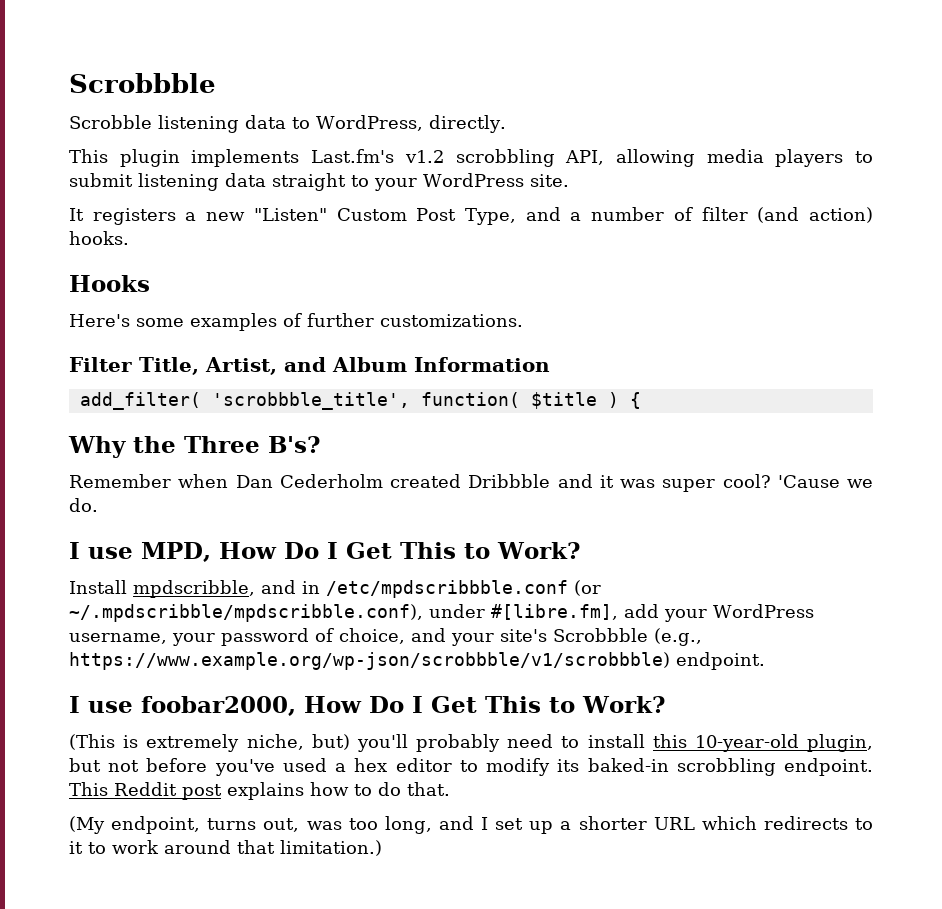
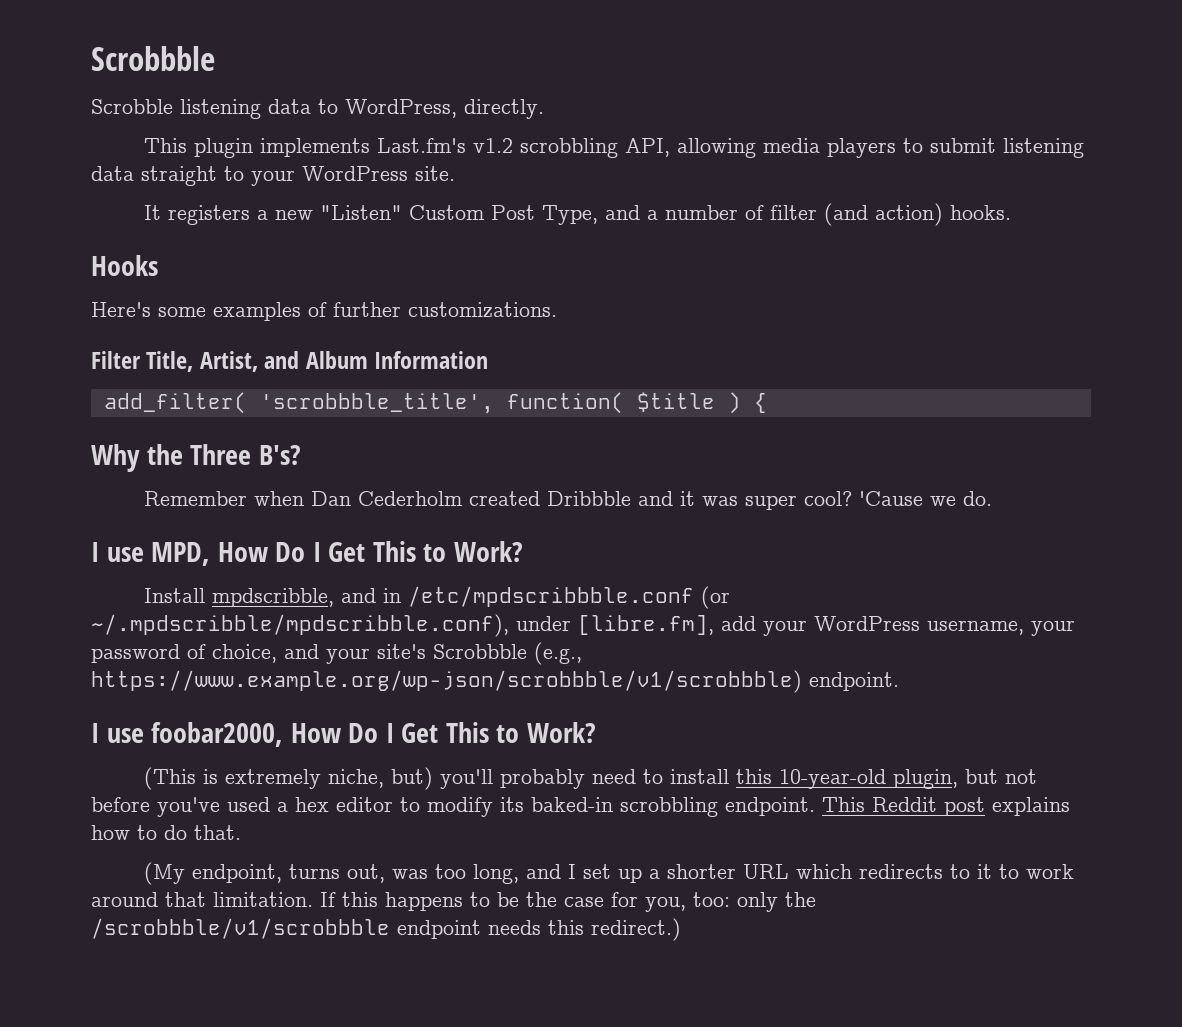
[491,604,618,620] #[libre.fm], -> [578,615,714,635] [libre.fm],
[280,840,382,856] limitation.) -> [213,892,816,912] [91,918,681,941] limitation. If this happens to be the case for you, too: only the /scrobbble/v1/scrobbble endpoint needs this redirect.)

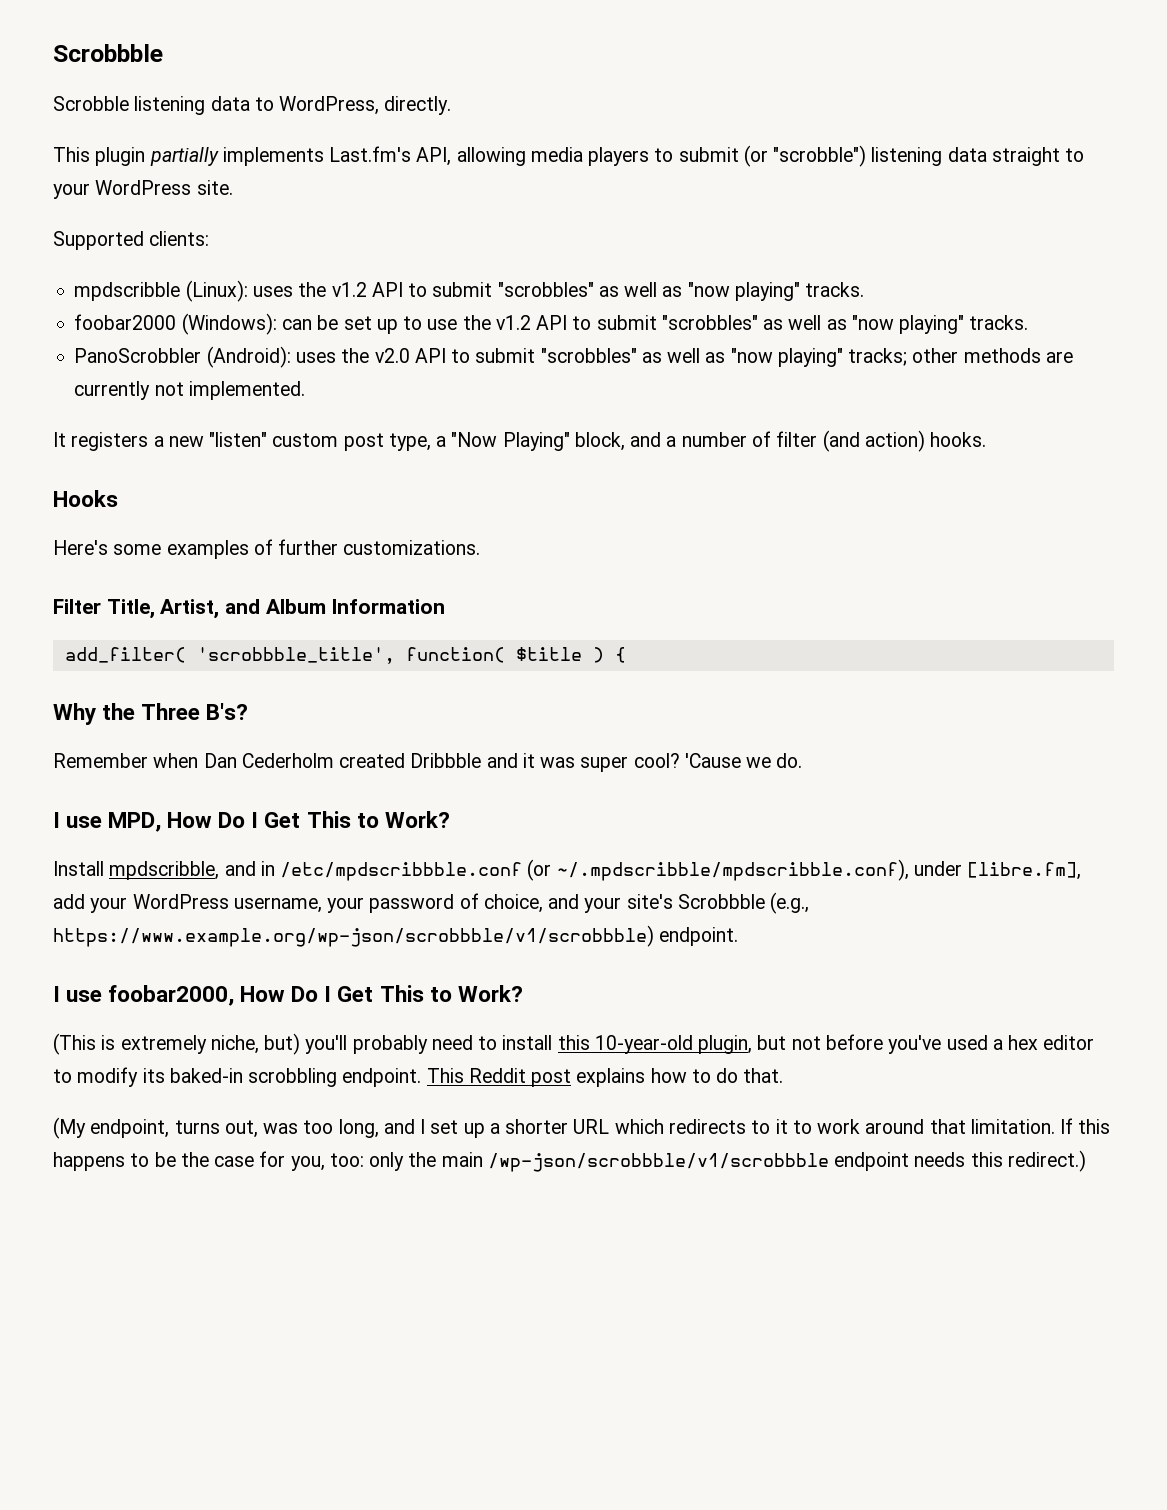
(253, 148) none -> [149,147,219,166] partially
[472,138,618,158] v1.2 scrobbling -> (412, 154) none
(996, 145) none -> [743,145,867,167] (or "scrobble")
[143,205,598,225] It registers a new "Listen" Custom Post Type, -> [53,231,210,250] [74,280,865,302] [74,313,1029,335] [74,346,1073,368] [74,381,305,400] [53,432,625,451] Supported clients: // mpdscribble (Linux): uses the v1.2 API to submit "scrobbles" as well as "now playing" tracks. // foobar2000 (Windows): can be set up to use the v1.2 API to submit "scrobbles" as well as "now playing" tracks. // PanoScrobbler (Android): uses the v2.0 API to submit "scrobbles" as well as "now playing" tracks; other methods are currently not implemented. // It registers a new "listen" custom post type, a "Now Playing" block,
[91,918,390,939] /scrobbble/v1/scrobbble -> [441,1152,829,1172] main /wp-json/scrobbble/v1/scrobbble

